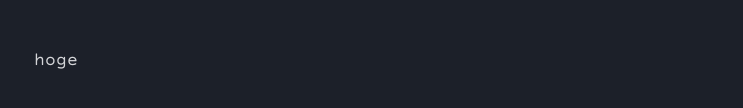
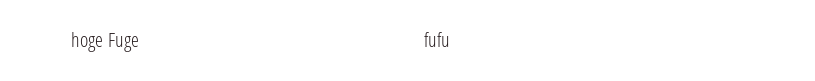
(78, 61) none -> [108,33,140,52] [424,32,450,47] Fuge // fufu

